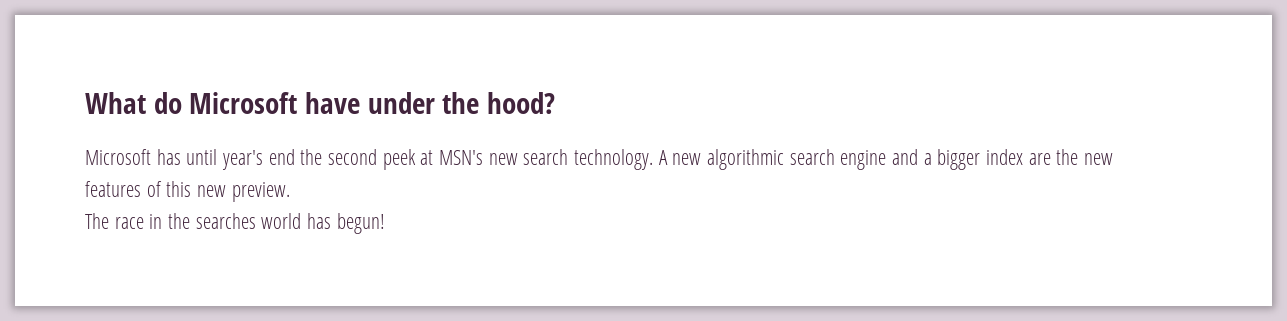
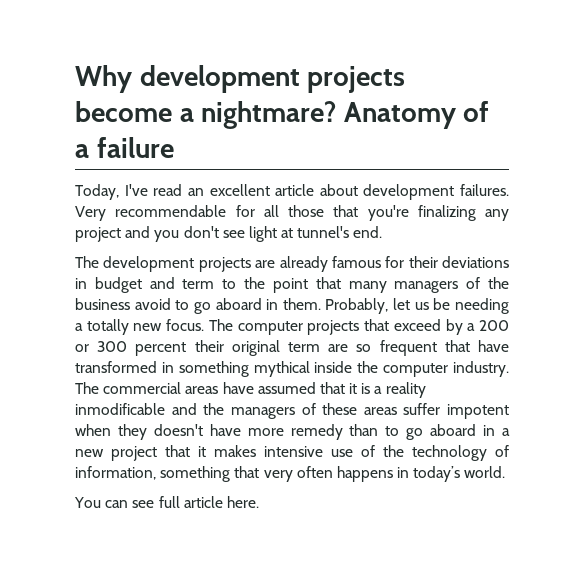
[85,92,556,114] [85,149,1114,170] [85,181,290,202] [85,213,385,234] What do Microsoft have under the hood? // Microsoft has until year's end the second peek at MSN's new search technology. A new algorithmic search engine and a bigger index are the new features of this new preview. // The race in the searches world has begun! -> [75,65,406,93] [75,101,490,129] [75,137,174,158] [75,184,509,200] [75,205,509,221] [75,226,383,242] [75,256,509,272] [75,277,509,293] [75,298,509,314] [75,319,510,335] [75,340,509,356] [75,361,509,377] [75,382,426,398] [75,403,509,419] [75,424,511,440] [75,445,509,461] [75,466,506,482] [74,496,259,508] Why development projects become a nightmare? Anatomy of a failure // Today, I've read an excellent article about development failures. Very recommendable for all those that you're finalizing any project and you don't see light at tunnel's end. // The development projects are already famous for their deviations in budget and term to the point that many managers of the business avoid to go aboard in them. Probably, let us be needing a totally new focus. The computer projects that exceed by a 200 or 300 percent their original term are so frequent that have transformed in something mythical inside the computer industry. The commercial areas have assumed that it is a reality inmodificable and the managers of these areas suffer impotent when they doesn't have more remedy than to go aboard in a new project that it makes intensive use of the technology of information, something that very often happens in today’s world. // You can see full article here.

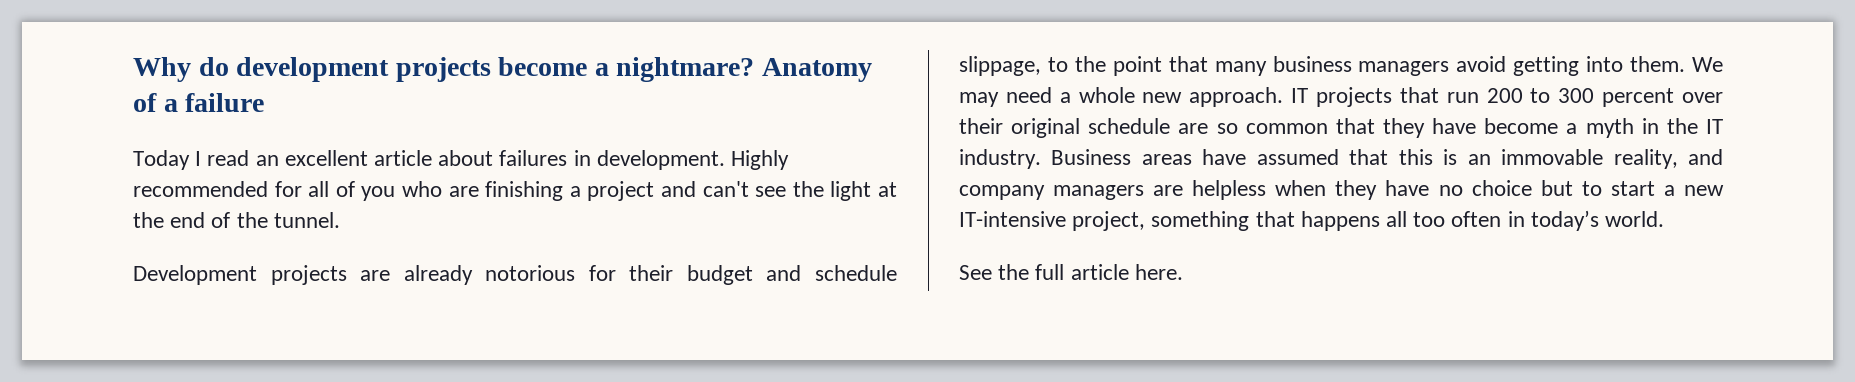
(132, 79) none -> [198,57,229,76] do
[75,184,148,200] Today, I've -> [133,150,202,170] Today I
[363,184,509,200] [75,205,509,221] [75,226,383,242] [75,256,195,272] development failures. Very recommendable for all those that you're finalizing any project and you don't see light at tunnel's end. // The development -> [499,150,790,170] [133,181,898,201] [133,212,340,228] [133,265,257,285] failures in development. Highly recommended for all of you who are finishing a project and can't see the light at the end of the tunnel. // Development
[331,256,381,268] famous -> [485,265,576,281] notorious
[442,256,509,268] [75,277,215,293] deviations in budget and term -> [686,265,897,285] [959,56,1041,76] budget and schedule slippage,
[394,277,509,293] [75,298,509,314] [75,319,510,335] [75,344,89,352] managers of the business avoid to go aboard in them. Probably, let us be needing a totally new focus. The computer projects that exceed by a 200 or -> [1272,56,1723,76] [959,87,1551,107] business managers avoid getting into them. We may need a whole new approach. IT projects that run 200 to
(187, 349) none -> [1682,92,1723,103] over
[288,342,320,352] term -> [1088,118,1171,134] schedule
[379,340,509,356] [75,361,509,377] [75,382,426,398] [75,403,509,419] [75,424,511,440] [75,445,509,461] [75,466,393,482] frequent that have transformed in something mythical inside the computer industry. The commercial areas have assumed that it is a reality inmodificable and the managers of these areas suffer impotent when they doesn't have more remedy than to go aboard in a new project that it makes intensive use of the technology of information, something that very often happens -> [1245,118,1723,138] [959,149,1723,169] [959,180,1724,200] [959,211,1502,231] common that they have become a myth in the IT industry. Business areas have assumed that this is an immovable reality, and company managers are helpless when they have no choice but to start a new IT-intensive project, something that happens all too often
[74,497,155,508] You can see -> [959,264,1030,280] See the

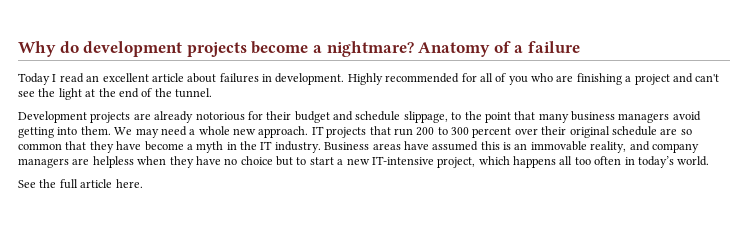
[1349,149,1389,165] that -> (479, 146) none
[1151,211,1295,231] something that -> [478,156,510,165] which

